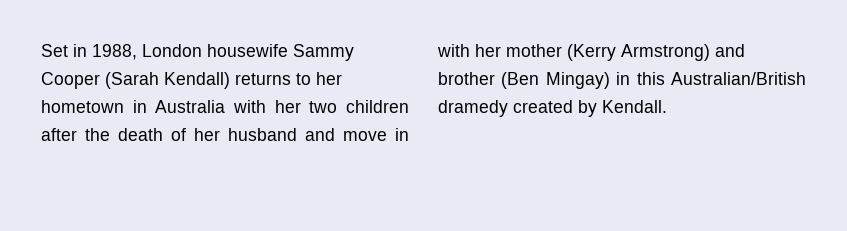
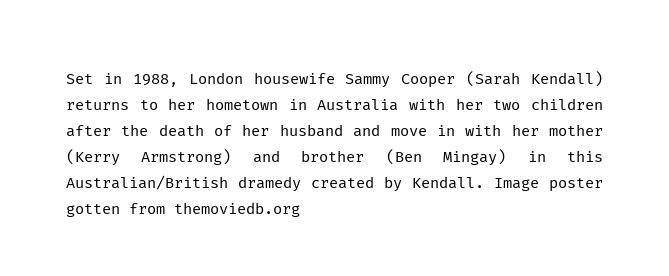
(667, 106) none -> [494,178,603,192] [66,202,300,217] Image poster gotten from themoviedb.org

